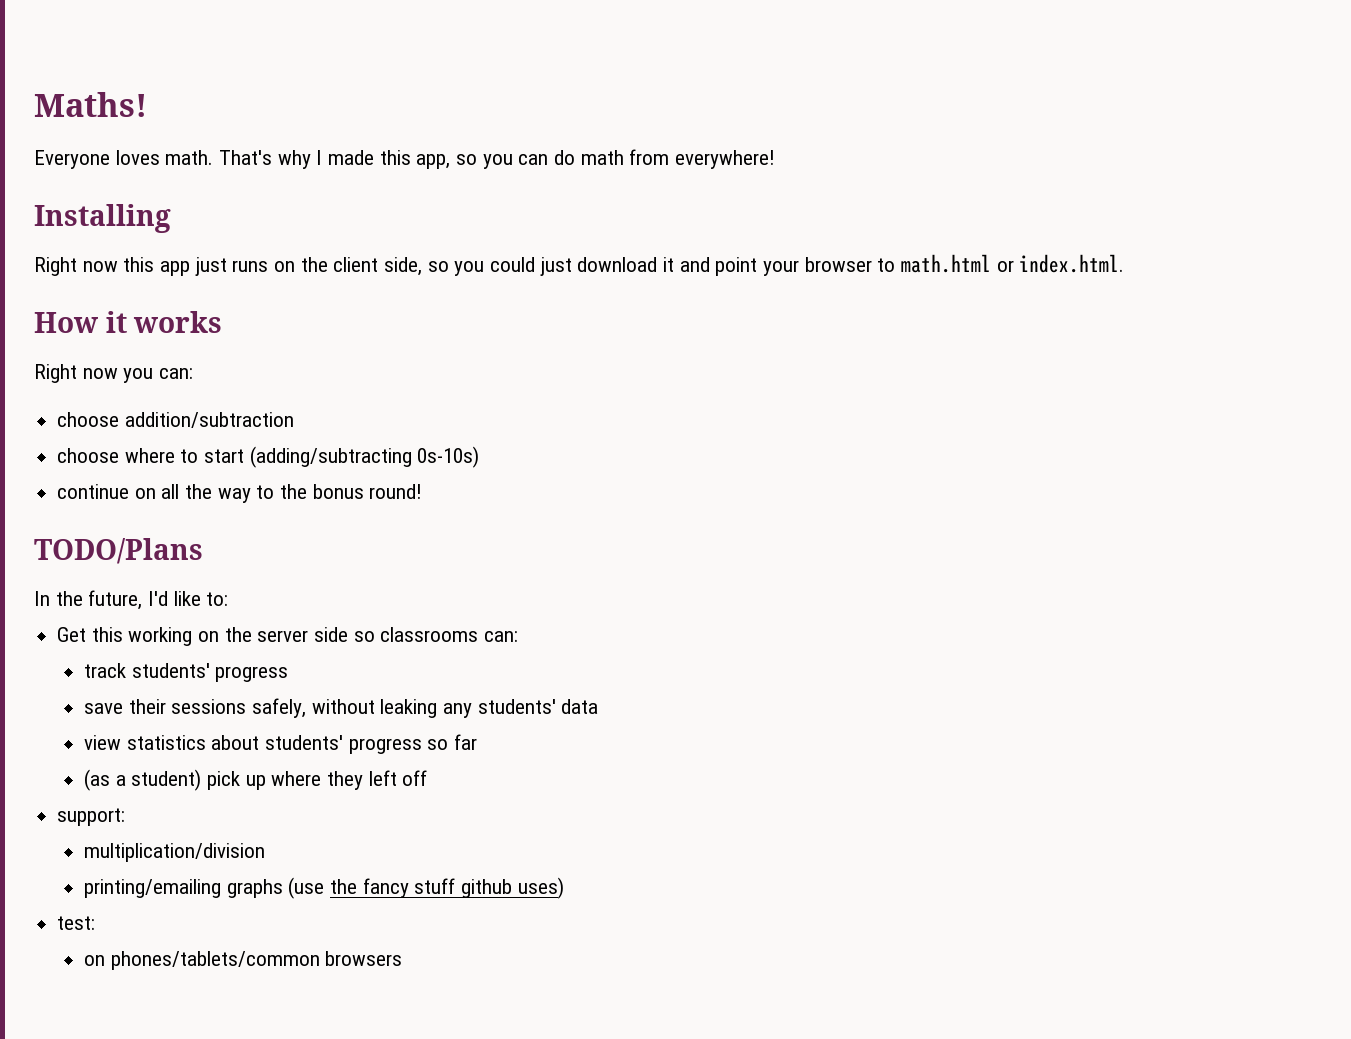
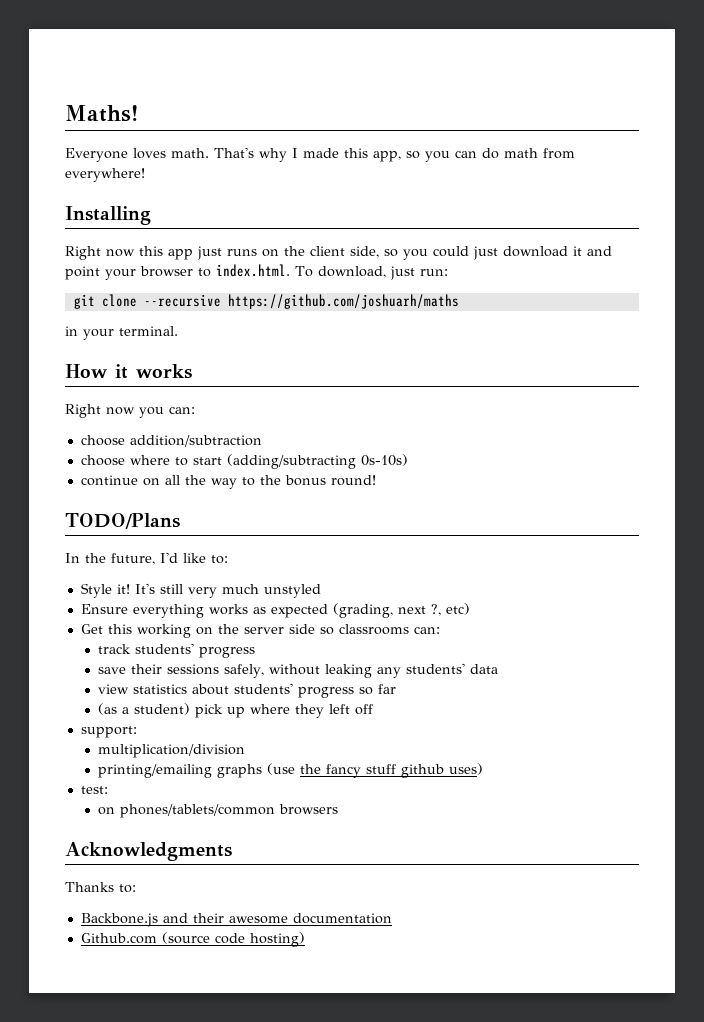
[901,254,1014,273] math.html or -> (211, 272) none
(1125, 263) none -> [295,266,448,280] [73,294,459,309] [65,326,178,340] To download, just run: // git clone --recursive https://github.com/joshuarh/maths // in your terminal.
(229, 599) none -> [80,583,321,598] [80,603,470,618] // Style it! It's still very much unstyled // Ensure everything works as expected (grading, next ?, etc)
(403, 958) none -> [65,842,232,861] [65,882,136,893] [80,913,392,927] [80,932,305,947] // Acknowledgments // Thanks to: // Backbone.js and their awesome documentation // Github.com (source code hosting)

